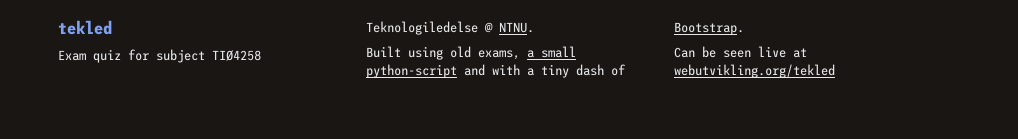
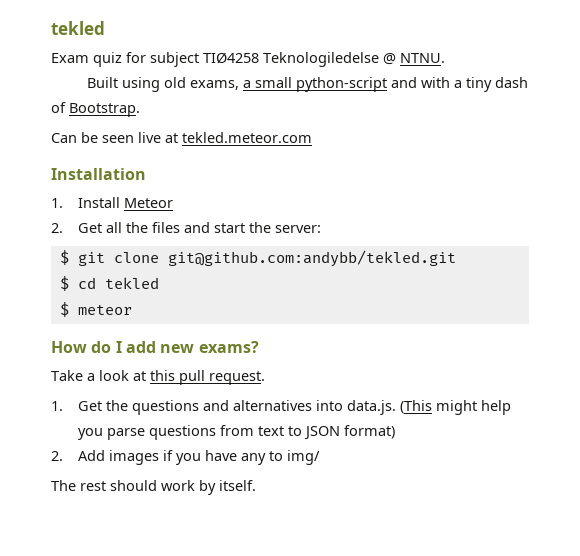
[674,64,835,78] webutvikling.org/tekled -> [182,132,312,143] [51,168,146,180] [51,197,174,208] [51,222,322,233] [59,250,456,267] [59,276,159,291] [59,302,132,317] [51,341,259,353] [51,370,265,385] [51,400,512,415] [78,425,396,440] [51,450,321,465] [51,480,256,495] tekled.meteor.com // Installation // 1. Install Meteor // 2. Get all the files and start the server: // $ git clone git@github.com:andybb/tekled.git // $ cd tekled // $ meteor // How do I add new exams? // Take a look at this pull request. // 1. Get the questions and alternatives into data.js. (This might help you parse questions from text to JSON format) // 2. Add images if you have any to img/ // The rest should work by itself.

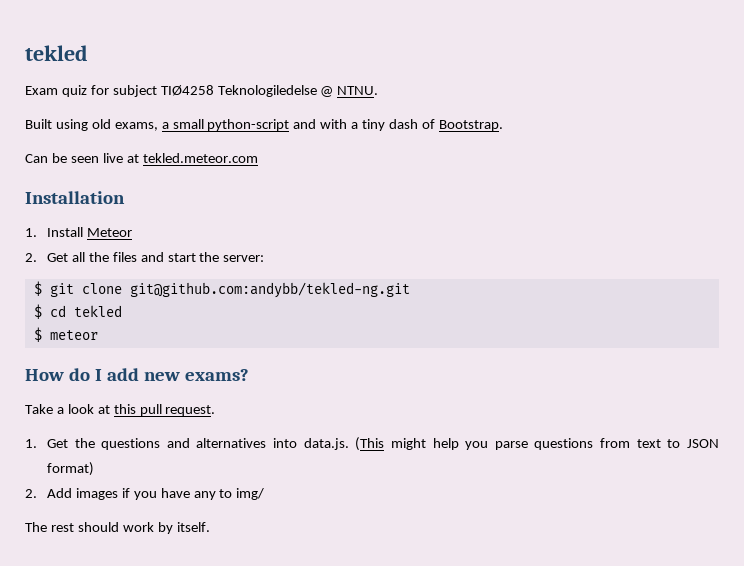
[167,250,456,267] git@github.com:andybb/tekled.git -> [129,282,410,298] git@github.com:andybb/tekled-ng.git

